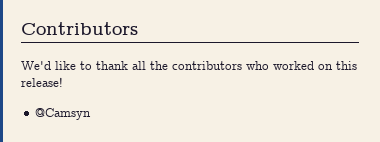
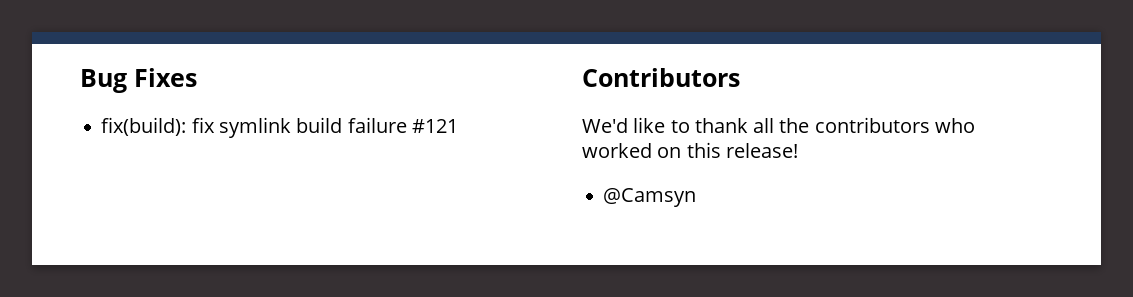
(21, 28) none -> [80,68,197,93] [101,117,458,138] Bug Fixes // fix(build): fix symlink build failure #121 //

